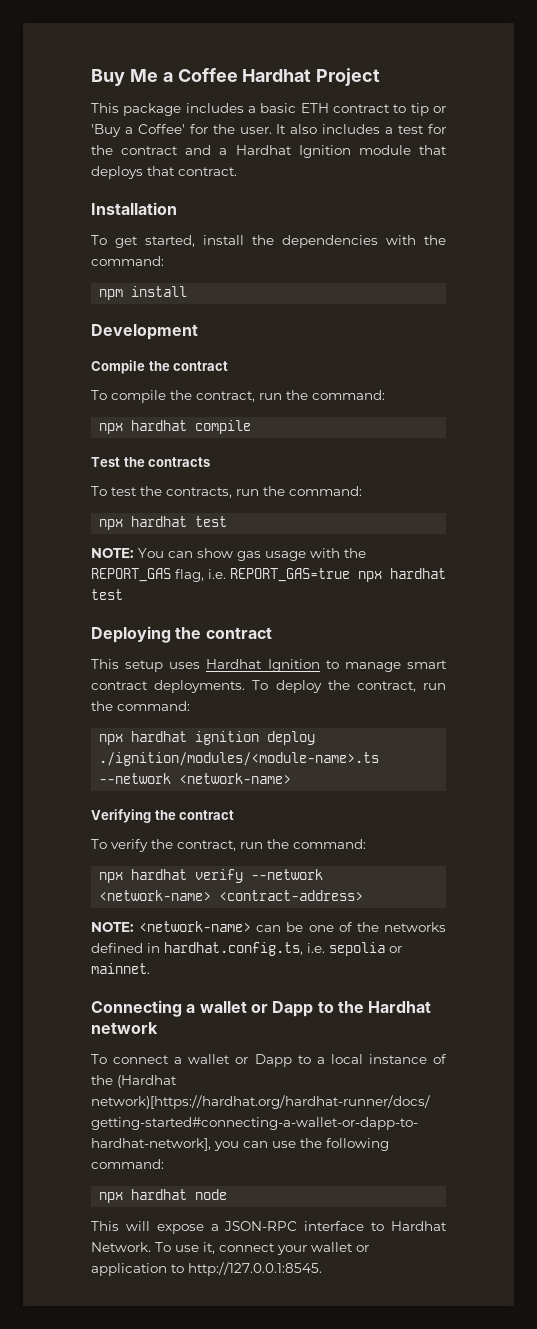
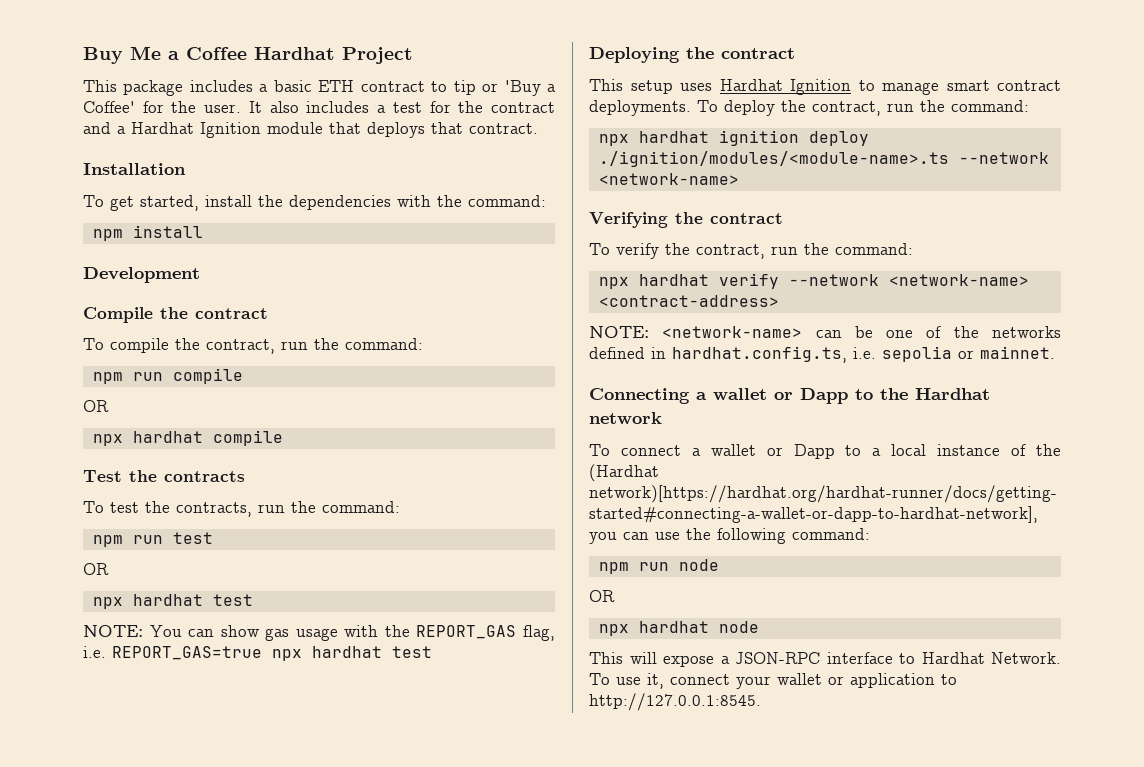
(385, 395) none -> [92,368,243,384] [83,400,109,412] // npm run compile // OR
(362, 491) none -> [92,532,213,547] [83,563,109,575] // npm run test // OR
(164, 1164) none -> [598,559,719,574] [589,590,615,602] // npm run node // OR

